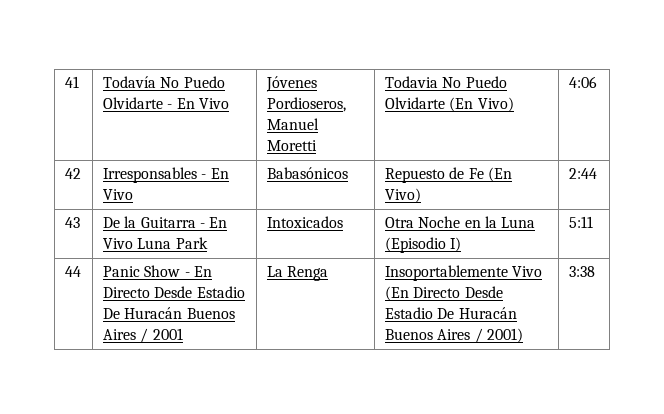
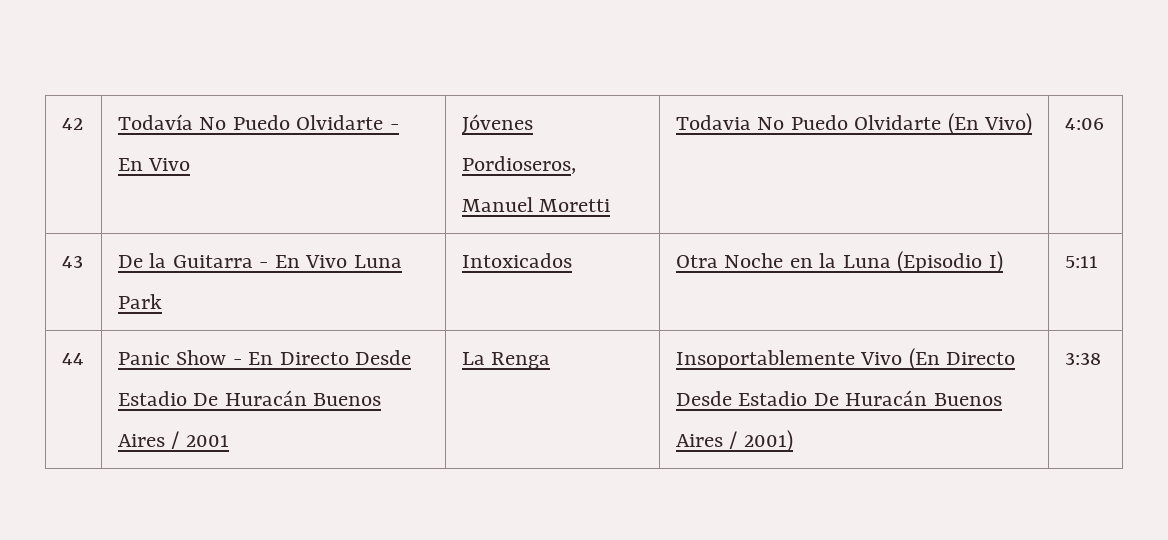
[64,76,79,88] 41 -> [61,118,83,130] 42
[64,168,81,179] [102,167,229,183] [102,189,133,200] [266,167,348,179] [384,167,512,183] [384,188,421,203] [568,168,597,179] // 42 | Irresponsables - En Vivo | Babasónicos | Repuesto de Fe (En Vivo) | 2:44 -> (1104, 124) none

